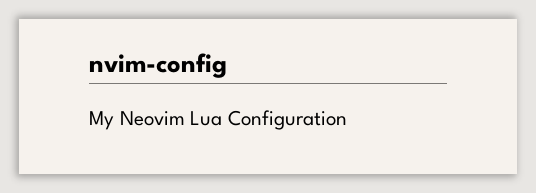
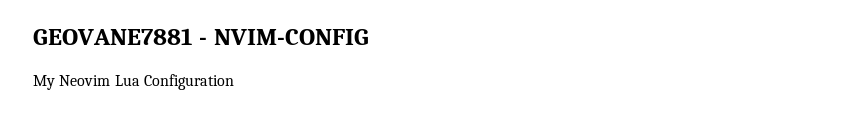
[89,53,227,78] nvim-config -> [33,28,369,45] GEOVANE7881 - NVIM-CONFIG

